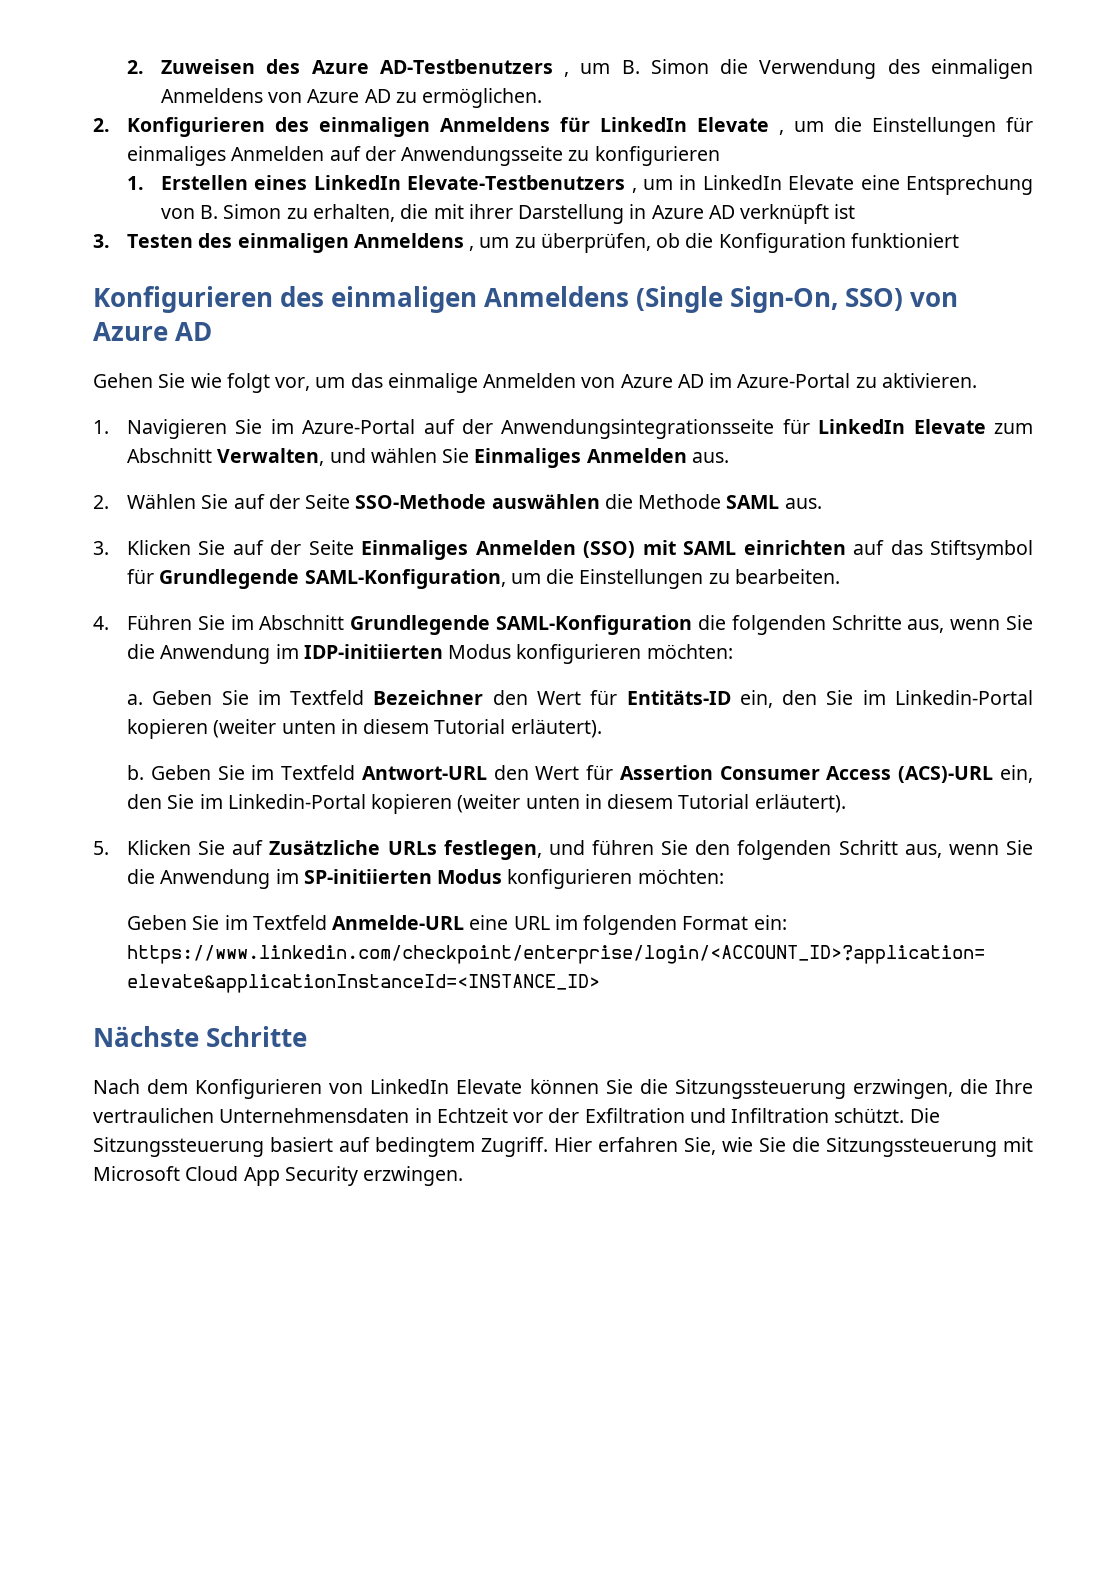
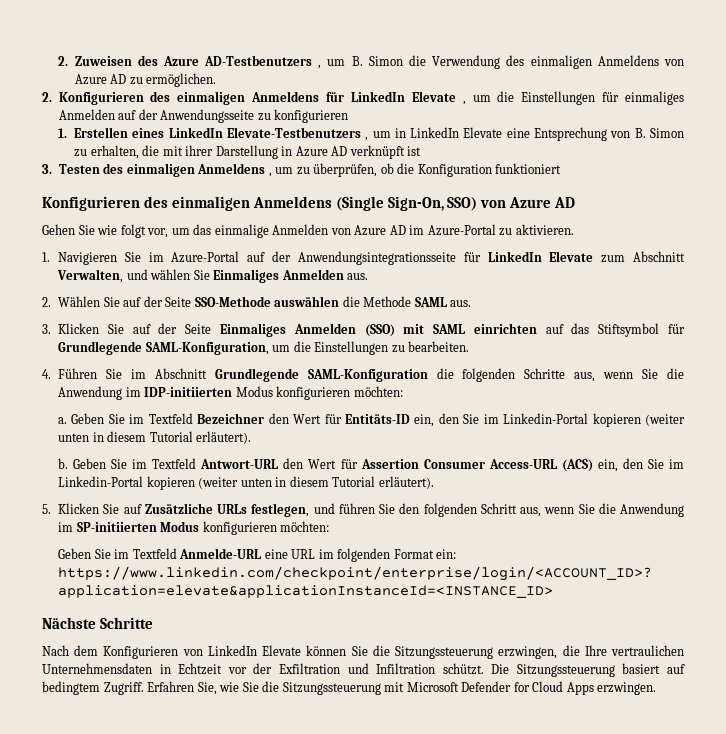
[826,766,994,783] Access (ACS)-URL -> [488,459,593,472] Access-URL (ACS)
[554,1137,678,1152] Hier erfahren -> [147,681,195,692] Erfahren
[185,1166,358,1186] Cloud App Security -> [461,681,594,695] Defender for Cloud Apps

